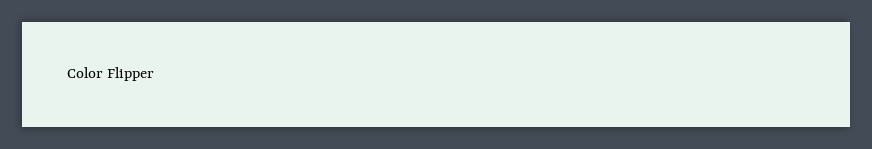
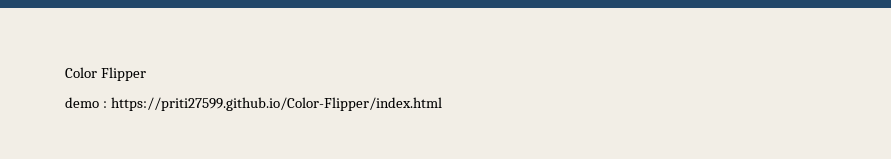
(155, 74) none -> [65,97,442,111] // demo : https://priti27599.github.io/Color-Flipper/index.html

